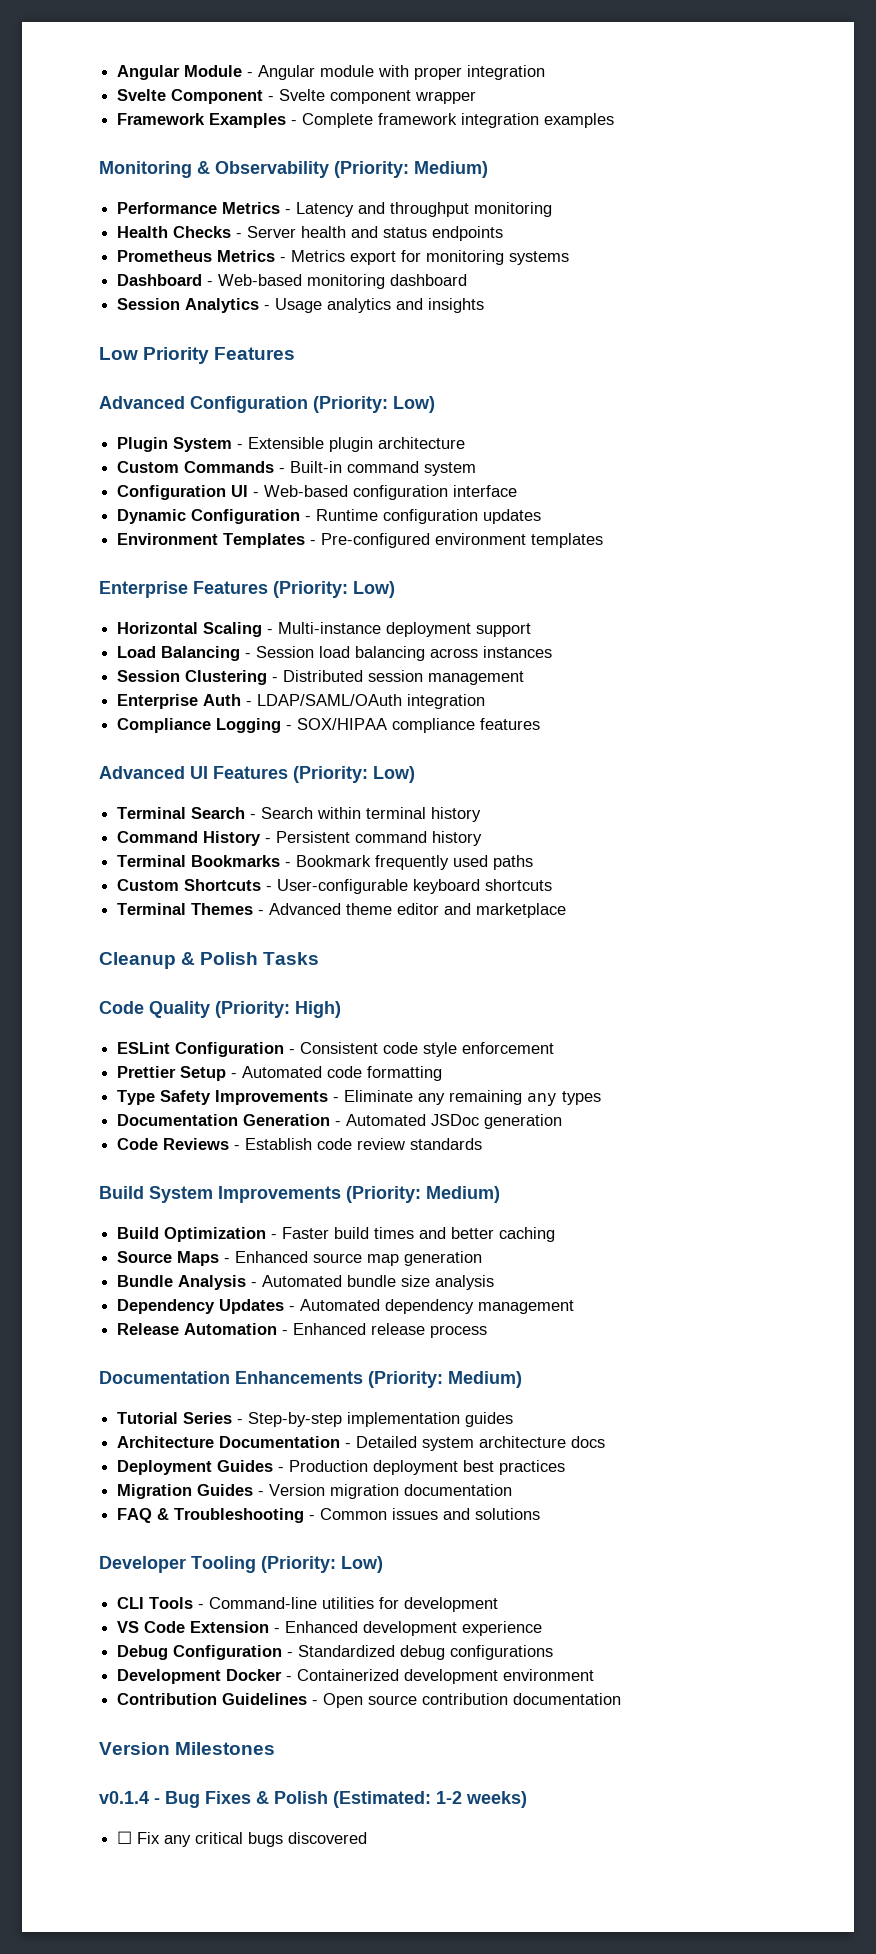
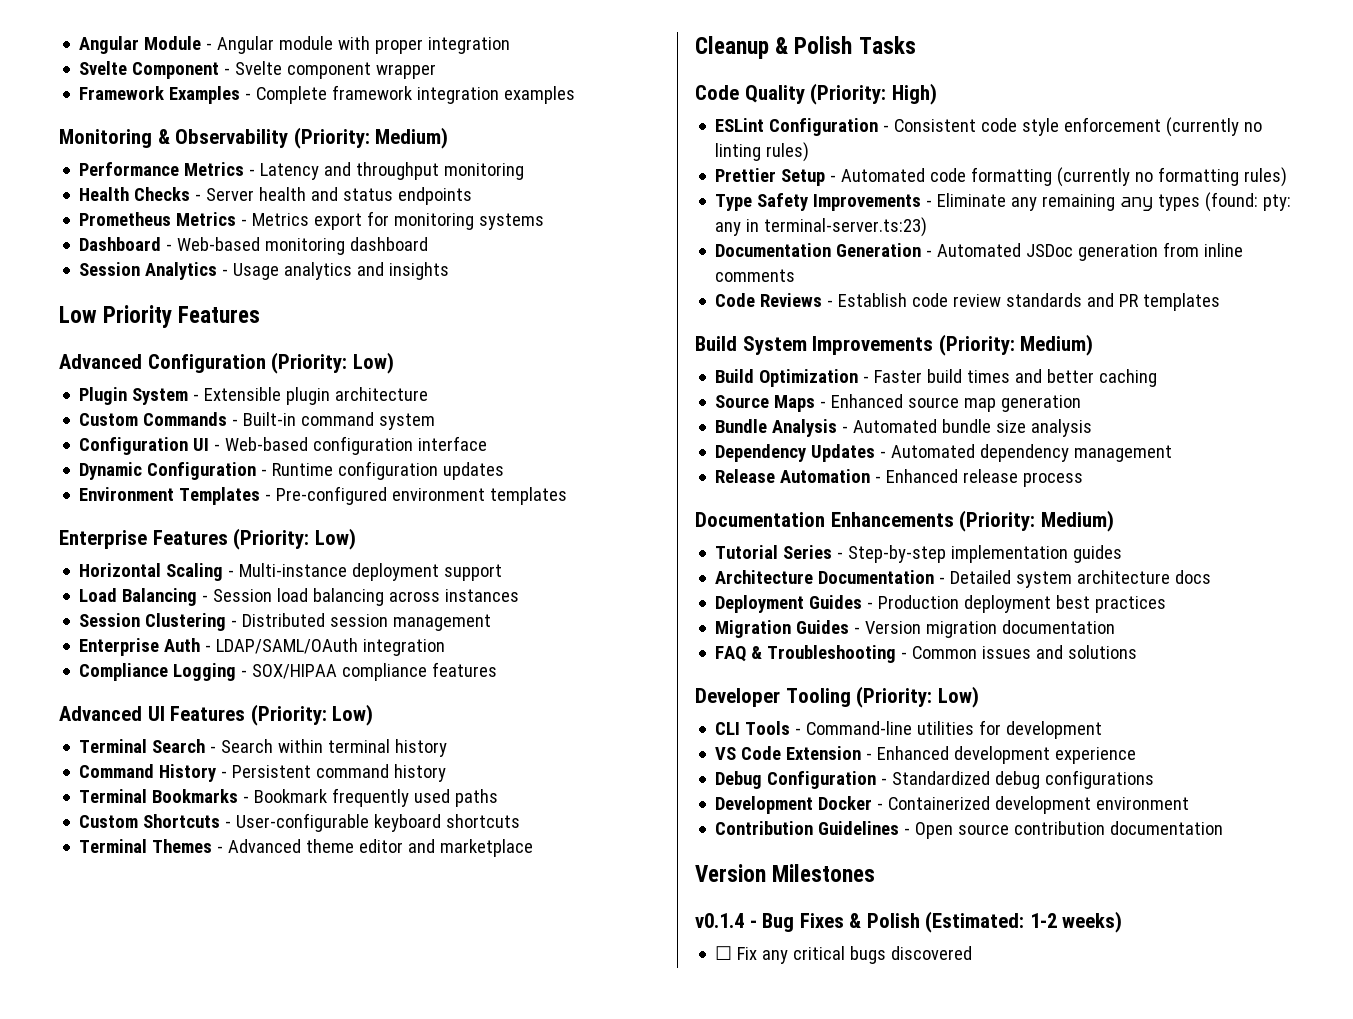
(555, 1048) none -> [1166,117,1263,137] [715,142,810,162] (currently no linting rules)
(443, 1073) none -> [1057,167,1288,187] (currently no formatting rules)
(602, 1098) none -> [1205,192,1292,212] [715,217,928,237] (found: pty: any in terminal-server.ts:23)
(563, 1121) none -> [1163,242,1244,257] [715,269,796,282] from inline comments
(483, 1144) none -> [1087,293,1221,311] and PR templates

